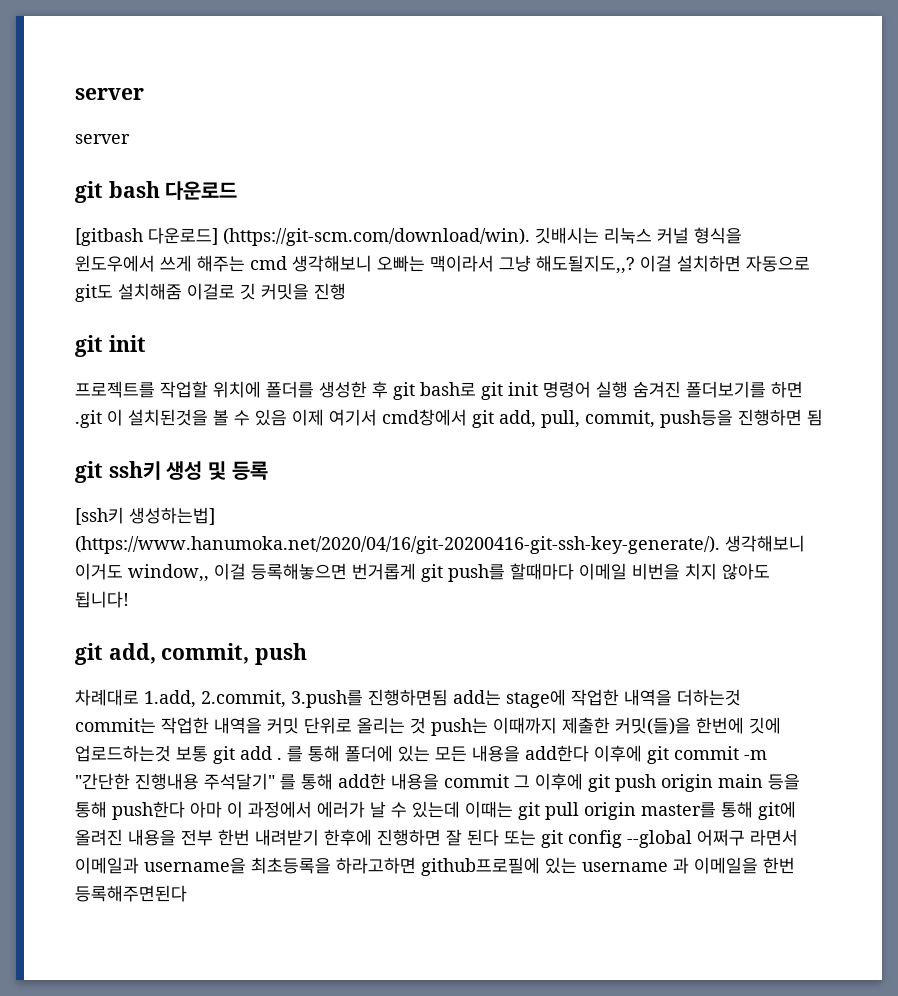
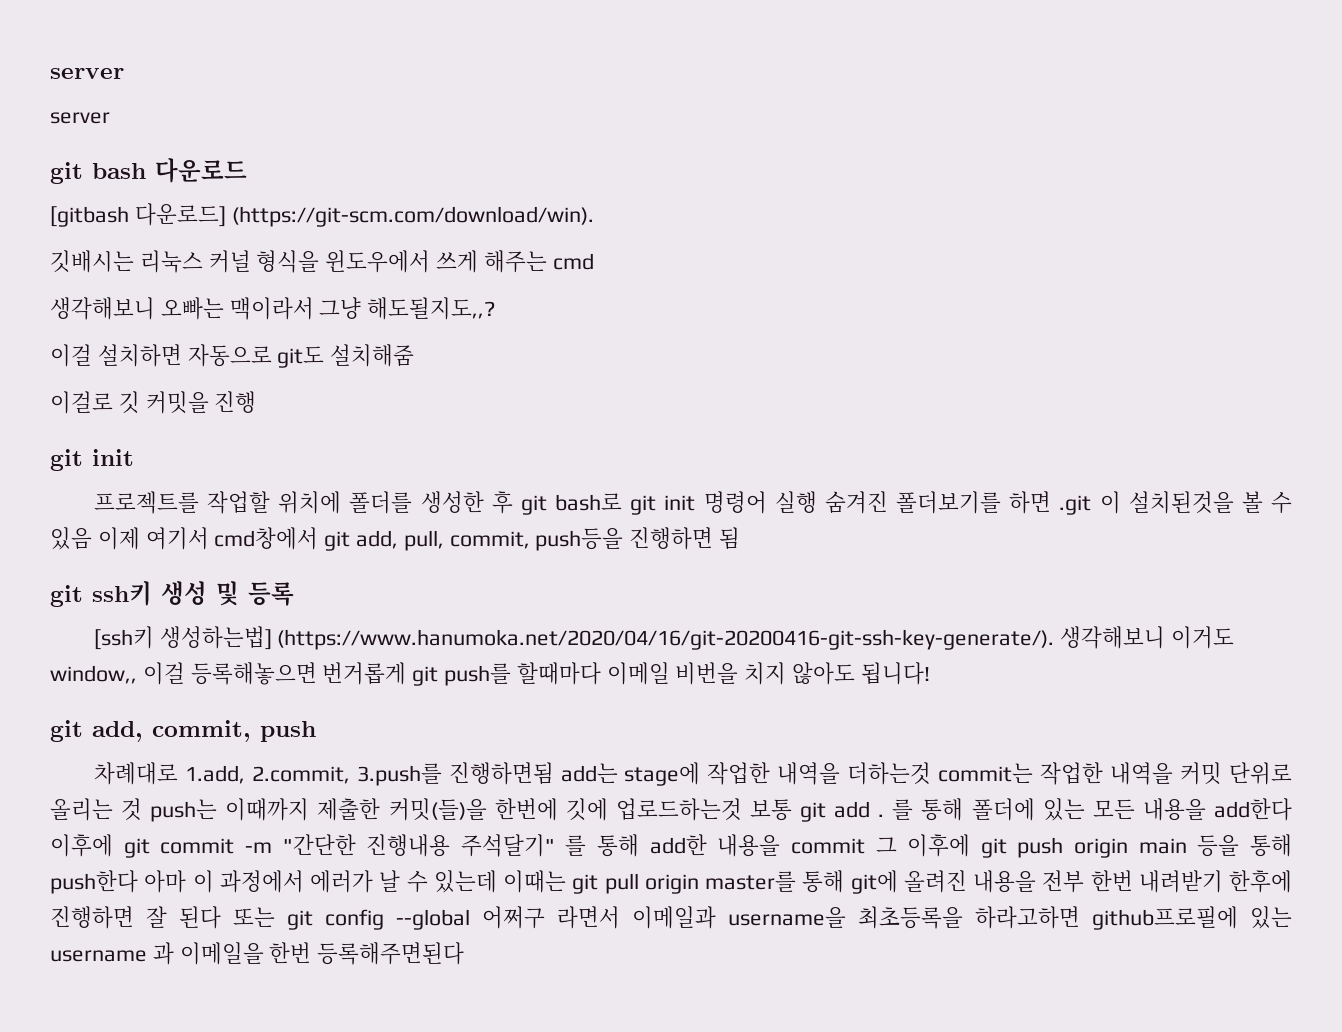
(530, 237) none -> (594, 216) //
(287, 263) none -> (594, 261) //
(635, 264) none -> (496, 308) //
(182, 291) none -> (415, 355) //

